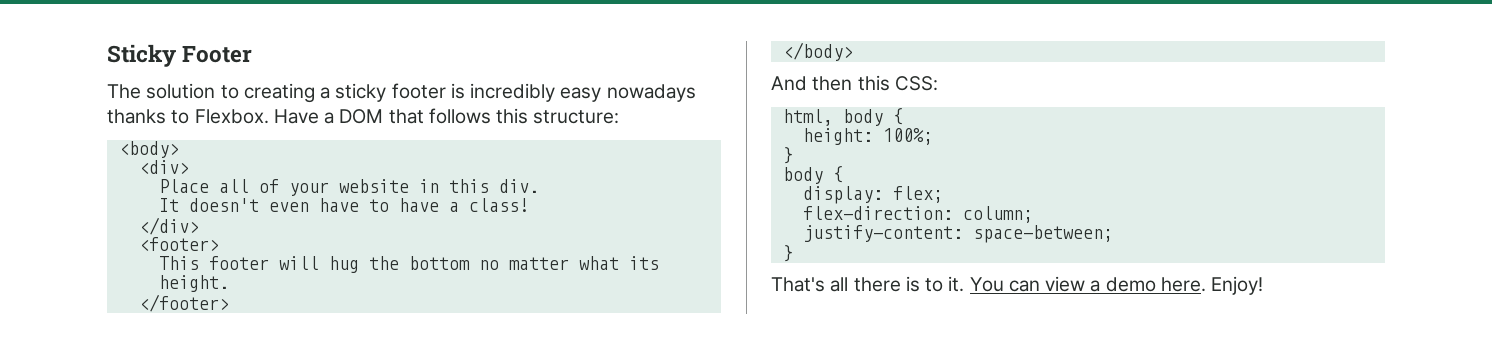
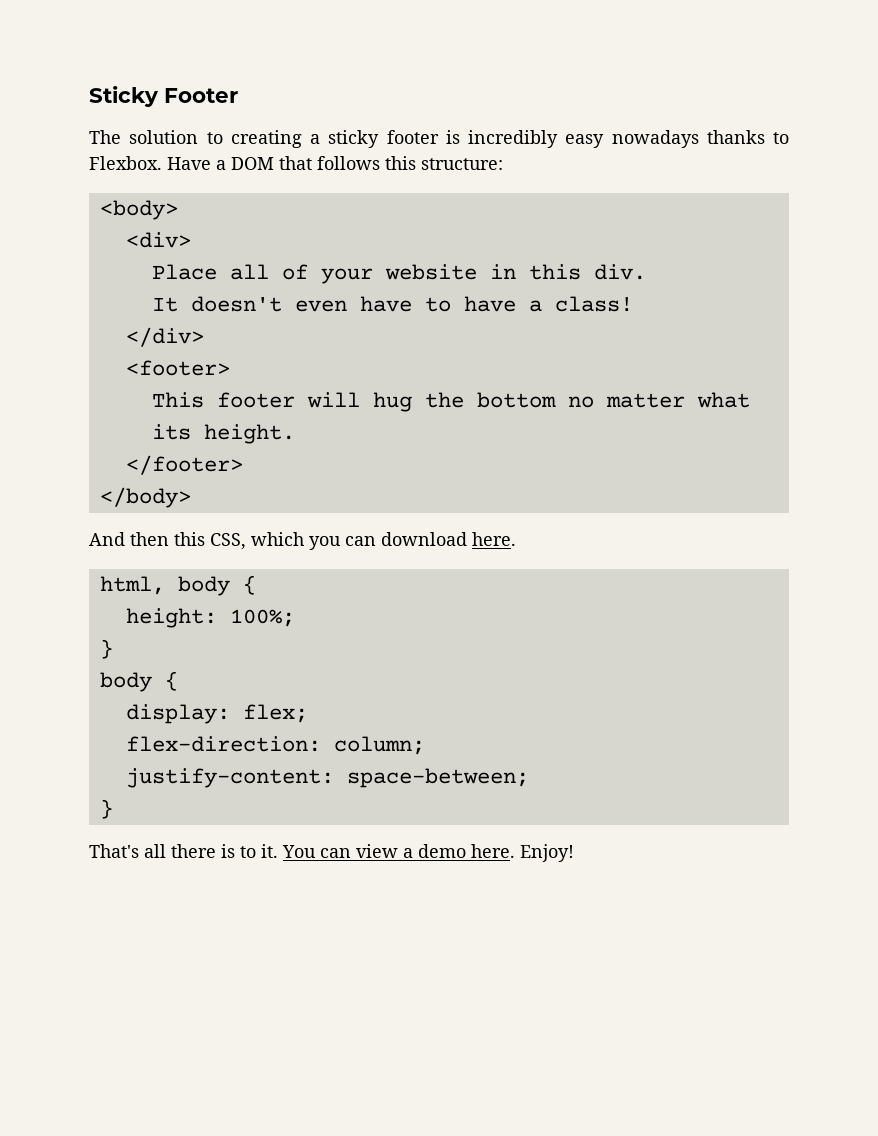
[894,76,938,91] CSS: -> [210,532,516,550] CSS, which you can download here.

